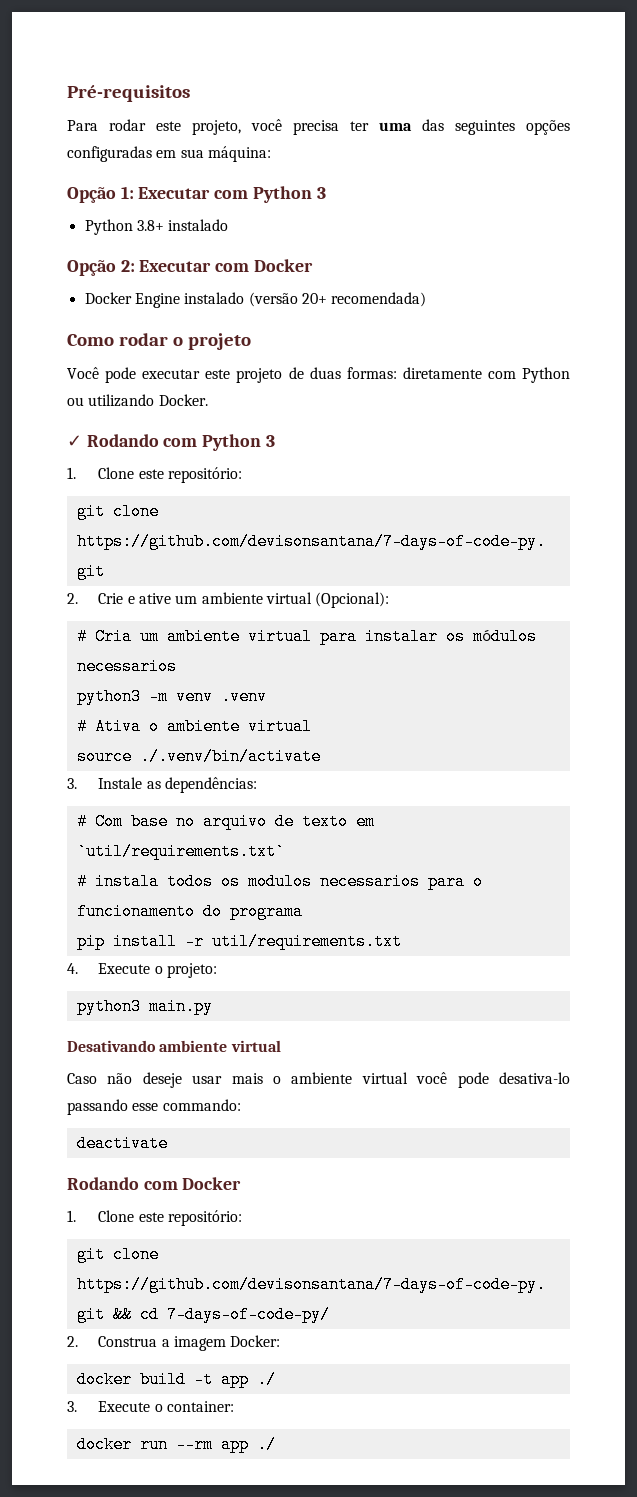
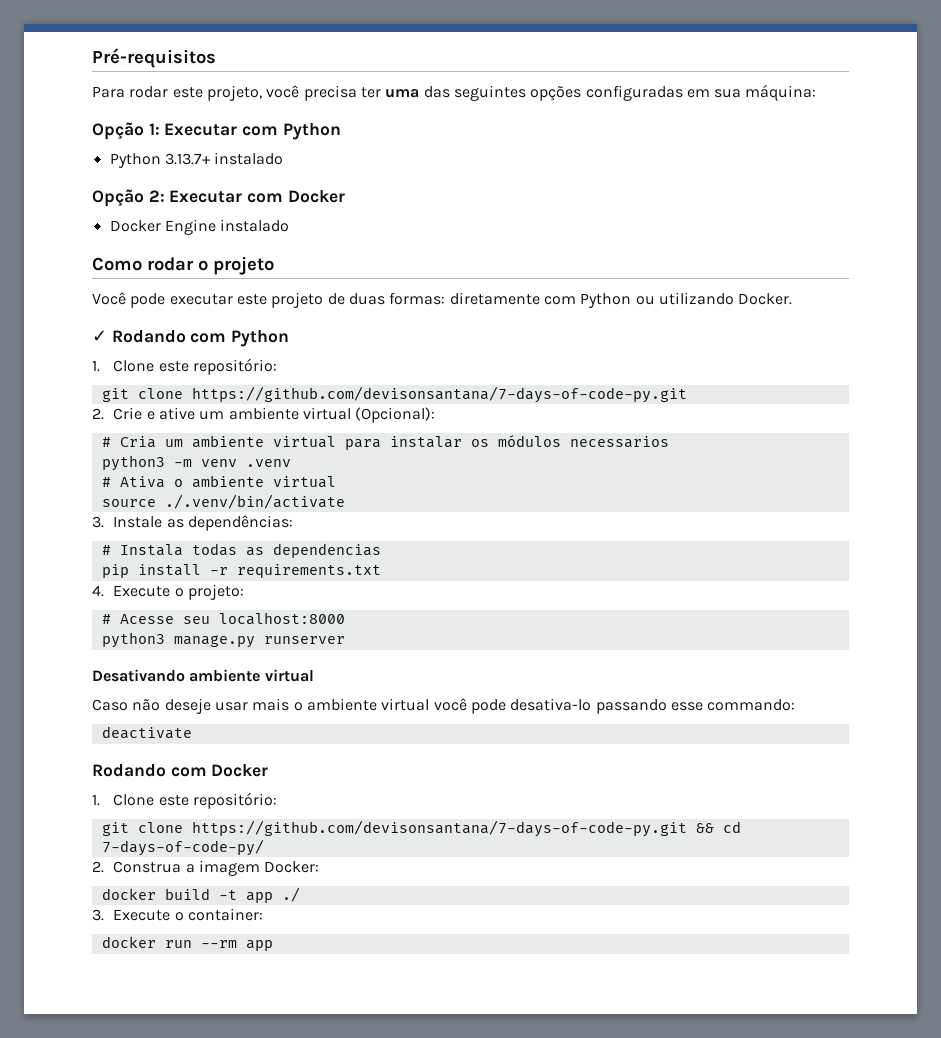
[316,187,326,199] [84,219,164,235] 3 // Python 3.8+ -> [109,153,211,168] // Python 3.13.7+
[248,292,427,307] (versão 20+ recomendada) -> (290, 225) none
[265,435,275,447] 3 -> (290, 338) none
[94,813,375,830] [76,843,285,860] [76,873,483,890] [76,903,303,920] Com base no arquivo de texto em `util/requirements.txt` // # instala todos os modulos necessarios para o funcionamento do programa -> [119,543,381,558] Instala todas as dependencias
[211,933,402,950] util/requirements.txt -> [236,564,381,578] requirements.txt
[76,998,213,1015] // python3 main.py -> [101,612,345,625] [101,632,345,648] // # Acesse seu localhost:8000 // python3 manage.py runserver
[256,1436,276,1453] ./ -> (273, 945) none

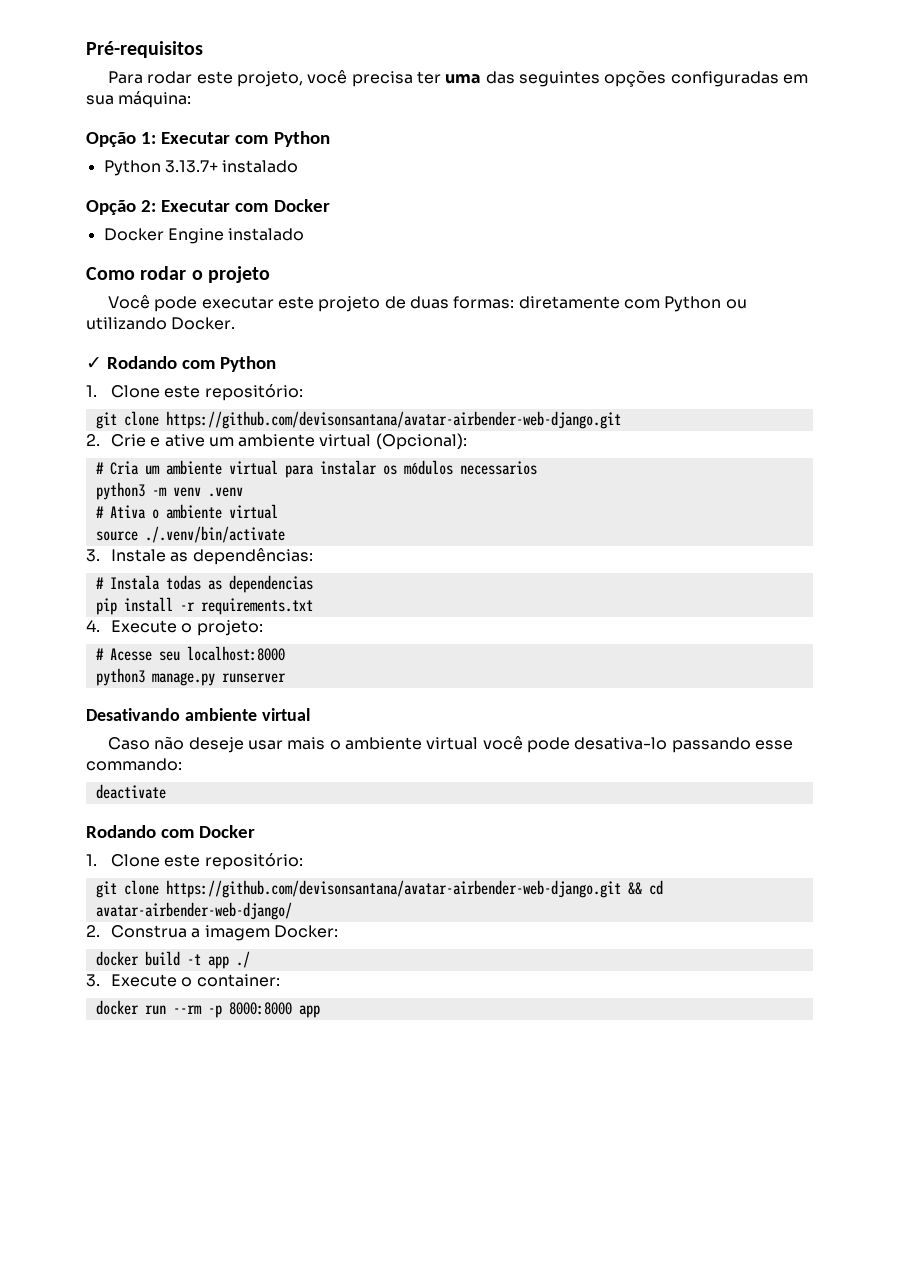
[191,386,687,403] https://github.com/devisonsantana/7-days-of-code-py.git -> [165,411,621,429] https://github.com/devisonsantana/avatar-airbender-web-django.git
[191,820,687,837] https://github.com/devisonsantana/7-days-of-code-py.git -> [165,880,621,898] https://github.com/devisonsantana/avatar-airbender-web-django.git
[101,839,264,856] 7-days-of-code-py/ -> [95,902,292,920] avatar-airbender-web-django/
(237, 944) none -> [207,1002,292,1018] -p 8000:8000

